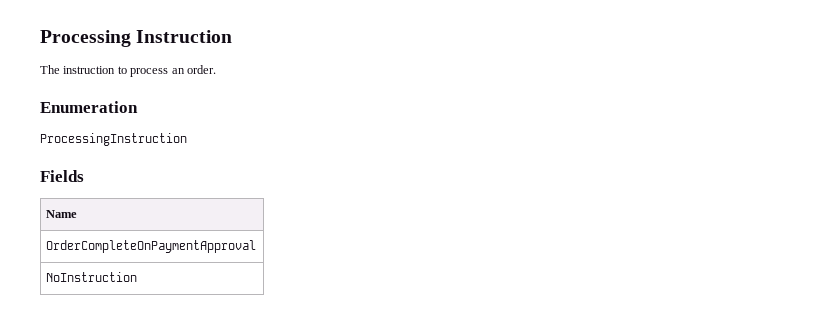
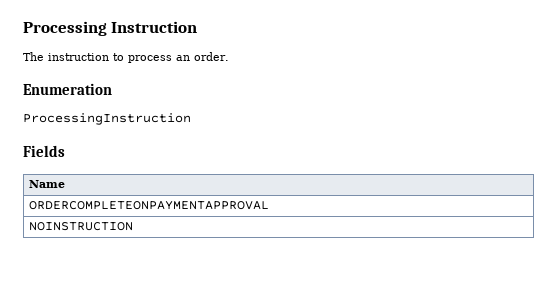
[46,240,257,253] [46,272,138,282] OrderCompleteOnPaymentApproval // NoInstruction -> [28,201,269,210] [28,222,133,231] ORDERCOMPLETEONPAYMENTAPPROVAL // NOINSTRUCTION

